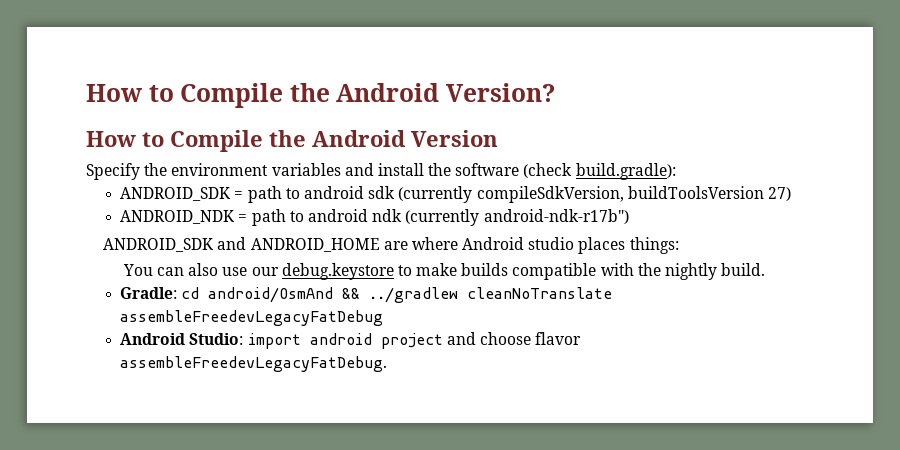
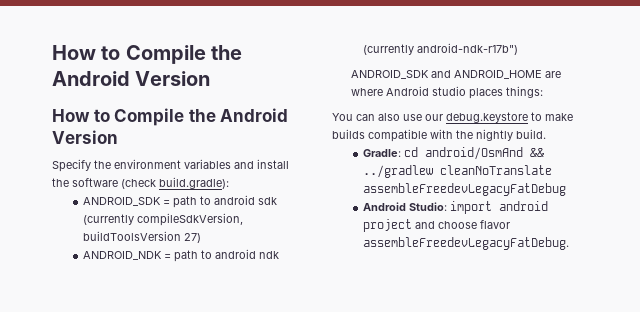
[86,83,556,108] How to Compile the Android Version? -> [52,45,243,64] [52,71,211,86] How to Compile the Android Version

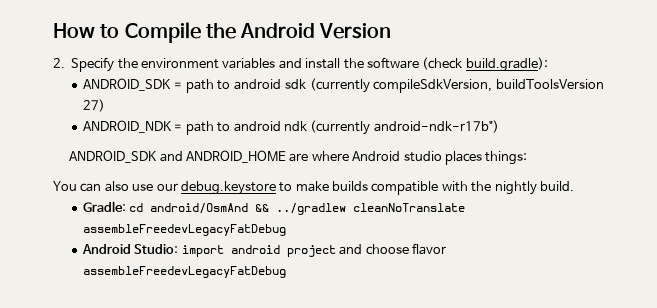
[52,45,243,64] [52,71,211,86] [52,108,289,126] [52,130,118,144] How to Compile the Android Version // How to Compile the Android Version // -> [53,22,392,43] [53,58,65,68] How to Compile the Android Version // 2.
[362,237,569,250] assembleFreedevLegacyFatDebug. -> [83,266,287,278] assembleFreedevLegacyFatDebug

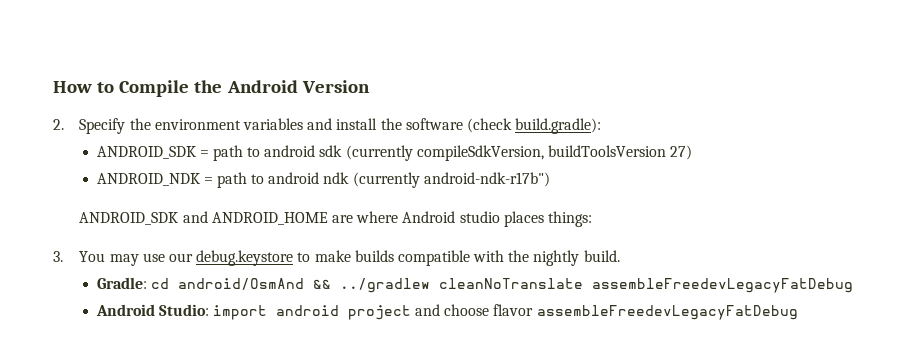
[53,181,129,192] You can also -> [53,251,139,266] 3. You may

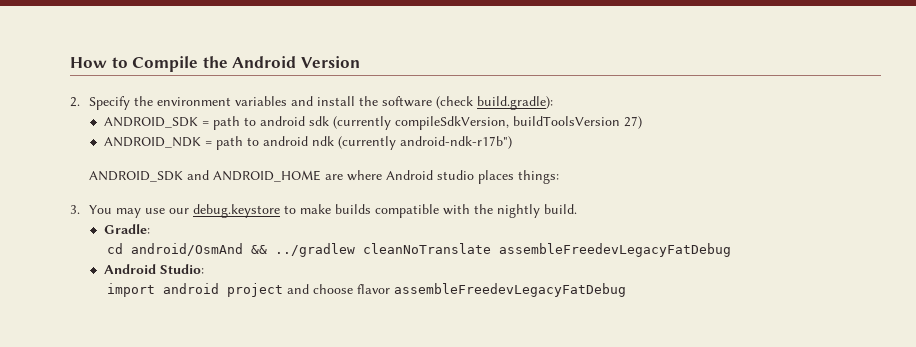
(147, 283) none -> (150, 229) //
(209, 310) none -> (204, 269) //

